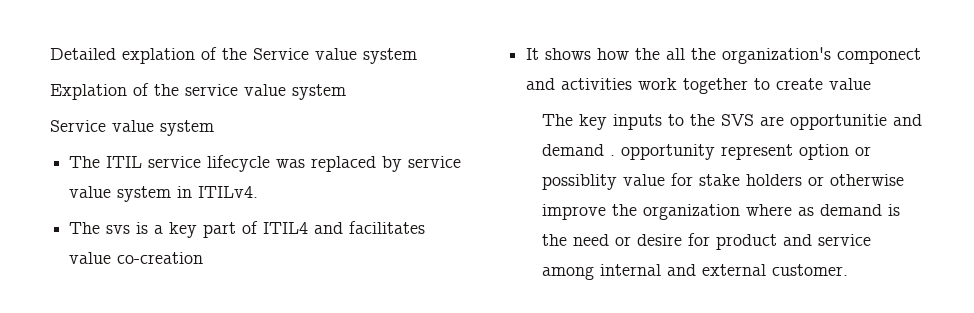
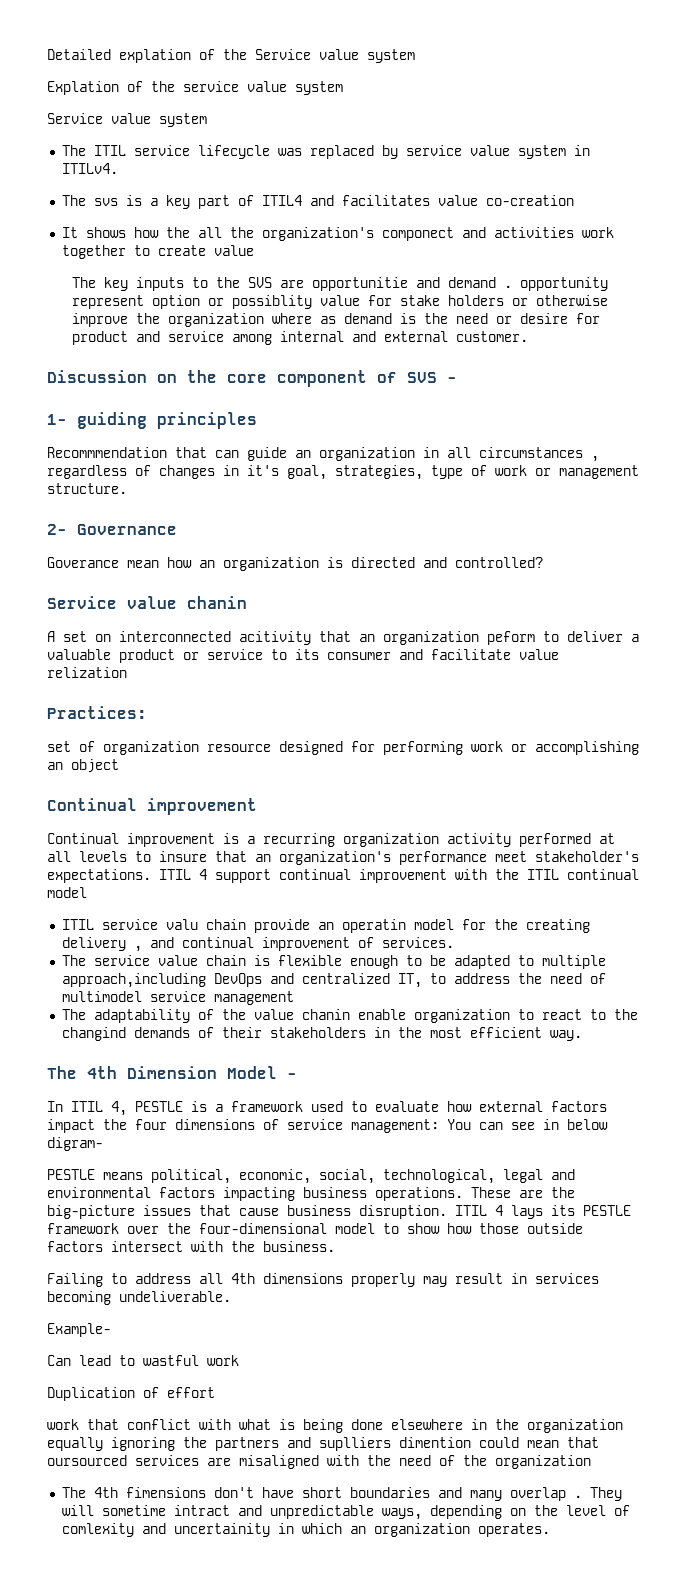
(848, 270) none -> [47,370,457,387] [47,412,257,429] [47,447,599,462] [47,465,639,480] [47,483,127,494] [47,524,177,535] [47,557,543,571] [47,596,247,609] [47,631,639,645] [47,649,559,663] [47,667,127,678] [47,706,147,719] [47,741,639,755] [47,759,119,773] [47,798,257,815] [47,833,615,847] [47,851,639,865] [47,869,639,883] [47,887,87,898] [61,919,590,933] [61,937,454,952] [61,955,606,969] [61,973,606,988] [61,991,294,1005] [61,1009,638,1023] [61,1027,582,1041] [47,1066,297,1079] [47,1101,607,1116] [47,1119,608,1133] [47,1137,103,1151] [47,1169,575,1184] [47,1187,575,1201] [47,1205,631,1219] [47,1223,583,1234] [47,1241,335,1252] [47,1273,599,1287] [47,1291,231,1305] [47,1323,111,1337] [47,1355,239,1366] [47,1387,215,1401] [47,1419,623,1433] [47,1437,599,1451] [47,1455,591,1469] [61,1487,622,1501] [61,1505,630,1520] [61,1523,550,1537] // Discussion on the core component of SVS - // 1- guiding principles // Recommmendation that can guide an organization in all circumstances , regardless of changes in it's goal, strategies, type of work or management structure. // 2- Governance // Goverance mean how an organization is directed and controlled? // Service value chanin // A set on interconnected acitivity that an organization peform to deliver a valuable product or service to its consumer and facilitate value relization // Practices: // set of organization resource designed for performing work or accomplishing an object // Continual improvement // Continual improvement is a recurring organization activity performed at all levels to insure that an organization's performance meet stakeholder's expectations. ITIL 4 support continual improvement with the ITIL continual model // ITIL service valu chain provide an operatin model for the creating delivery , and continual improvement of services. // The service value chain is flexible enough to be adapted to multiple approach,including DevOps and centralized IT, to address the need of multimodel service management // The adaptability of the value chanin enable organization to react to the changind demands of their stakeholders in the most efficient way. // The 4th Dimension Model - // In ITIL 4, PESTLE is a framework used to evaluate how external factors impact the four dimensions of service management: You can see in below digram- // PESTLE means political, economic, social, technological, legal and environmental factors impacting business operations. These are the big-picture issues that cause business disruption. ITIL 4 lays its PESTLE framework over the four-dimensional model to show how those outside factors intersect with the business. // Failing to address all 4th dimensions properly may result in services becoming undeliverable. // Example- // Can lead to wastful work // Duplication of effort // work that conflict with what is being done elsewhere in the organization equally ignoring the partners and suplliers dimention could mean that oursourced services are misaligned with the need of the organization // The 4th fimensions don't have short boundaries and many overlap . They will sometime intract and unpredictable ways, depending on the level of comlexity and uncertainity in which an organization operates.

